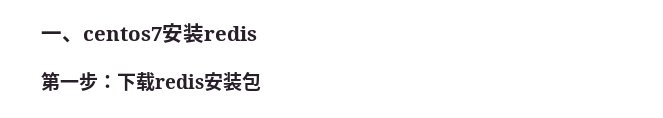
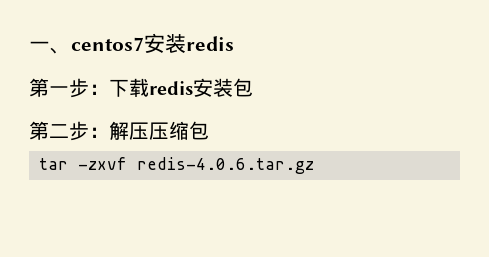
(261, 81) none -> [29,121,209,141] [39,157,315,174] // 第二步：解压压缩包 // tar -zxvf redis-4.0.6.tar.gz

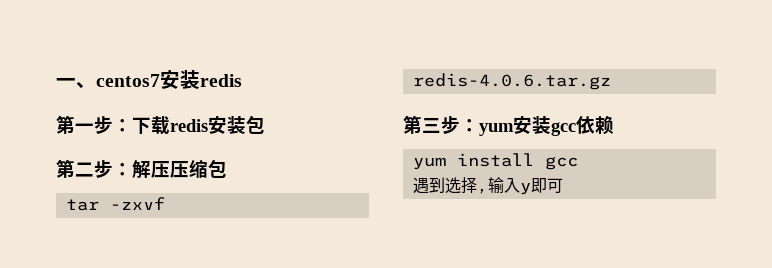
(315, 165) none -> [403,115,614,136] [413,153,579,170] [413,177,564,195] // 第三步：yum安装gcc依赖 // yum install gcc // 遇到选择,输入y即可

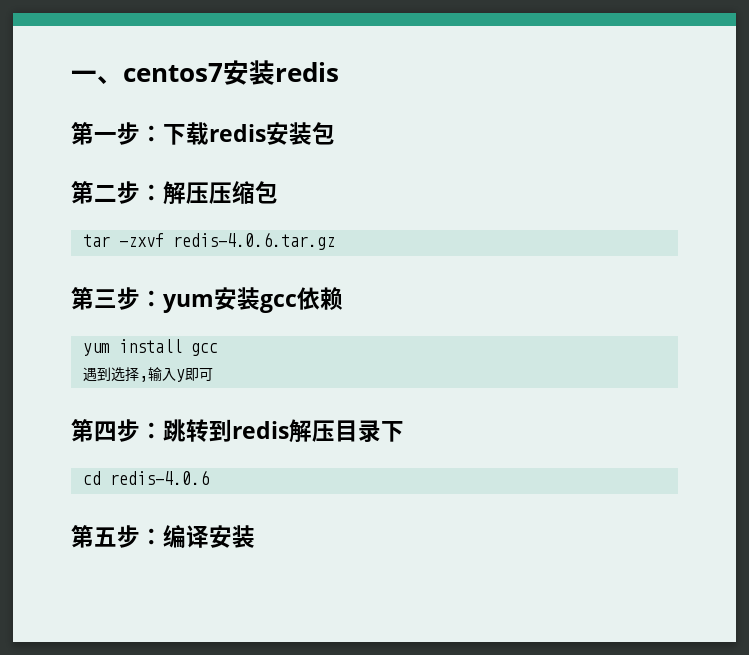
(564, 185) none -> [71,419,404,443] [82,470,209,485] [71,525,255,548] // 第四步：跳转到redis解压目录下 // cd redis-4.0.6 // 第五步：编译安装

